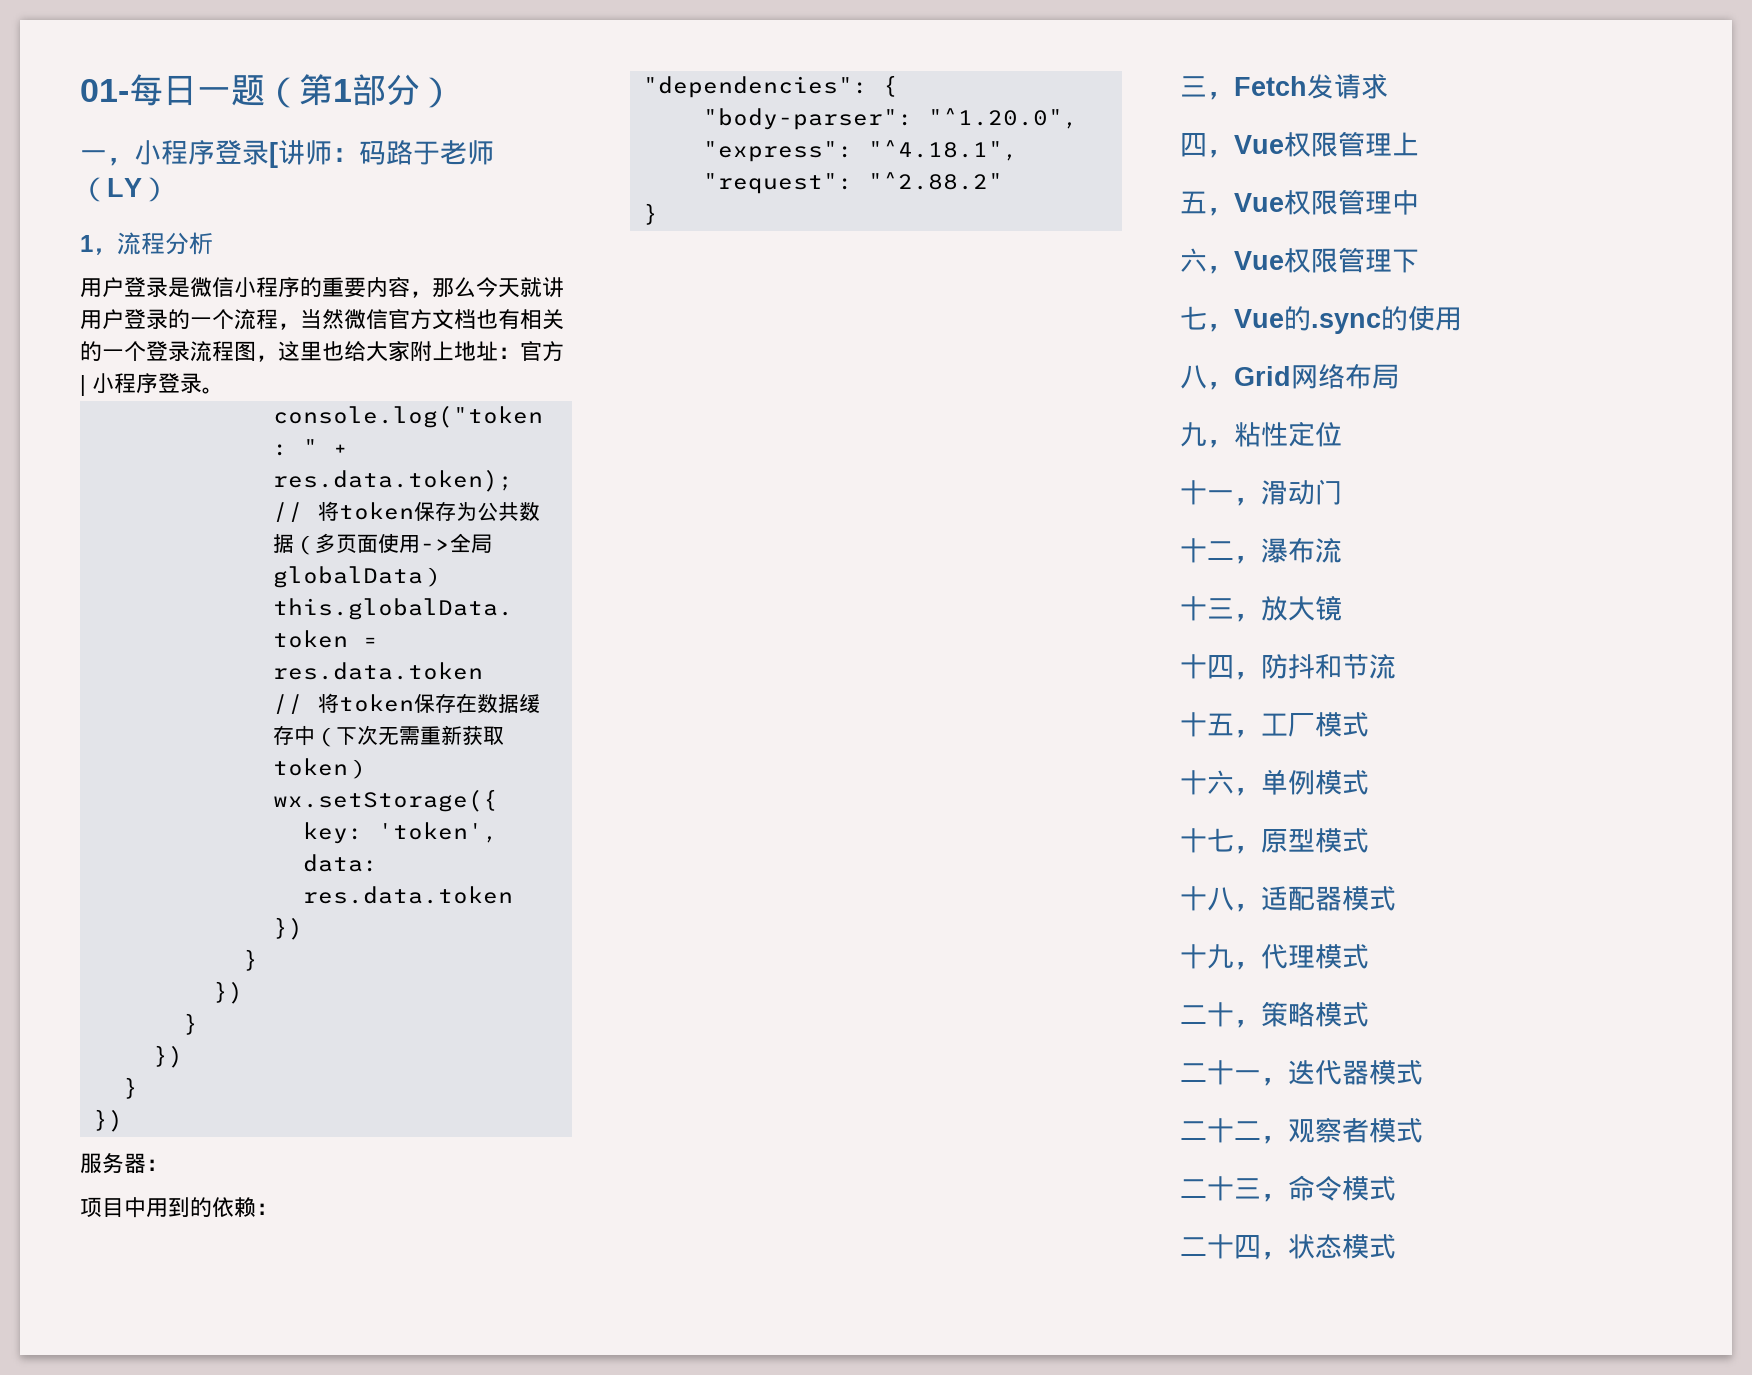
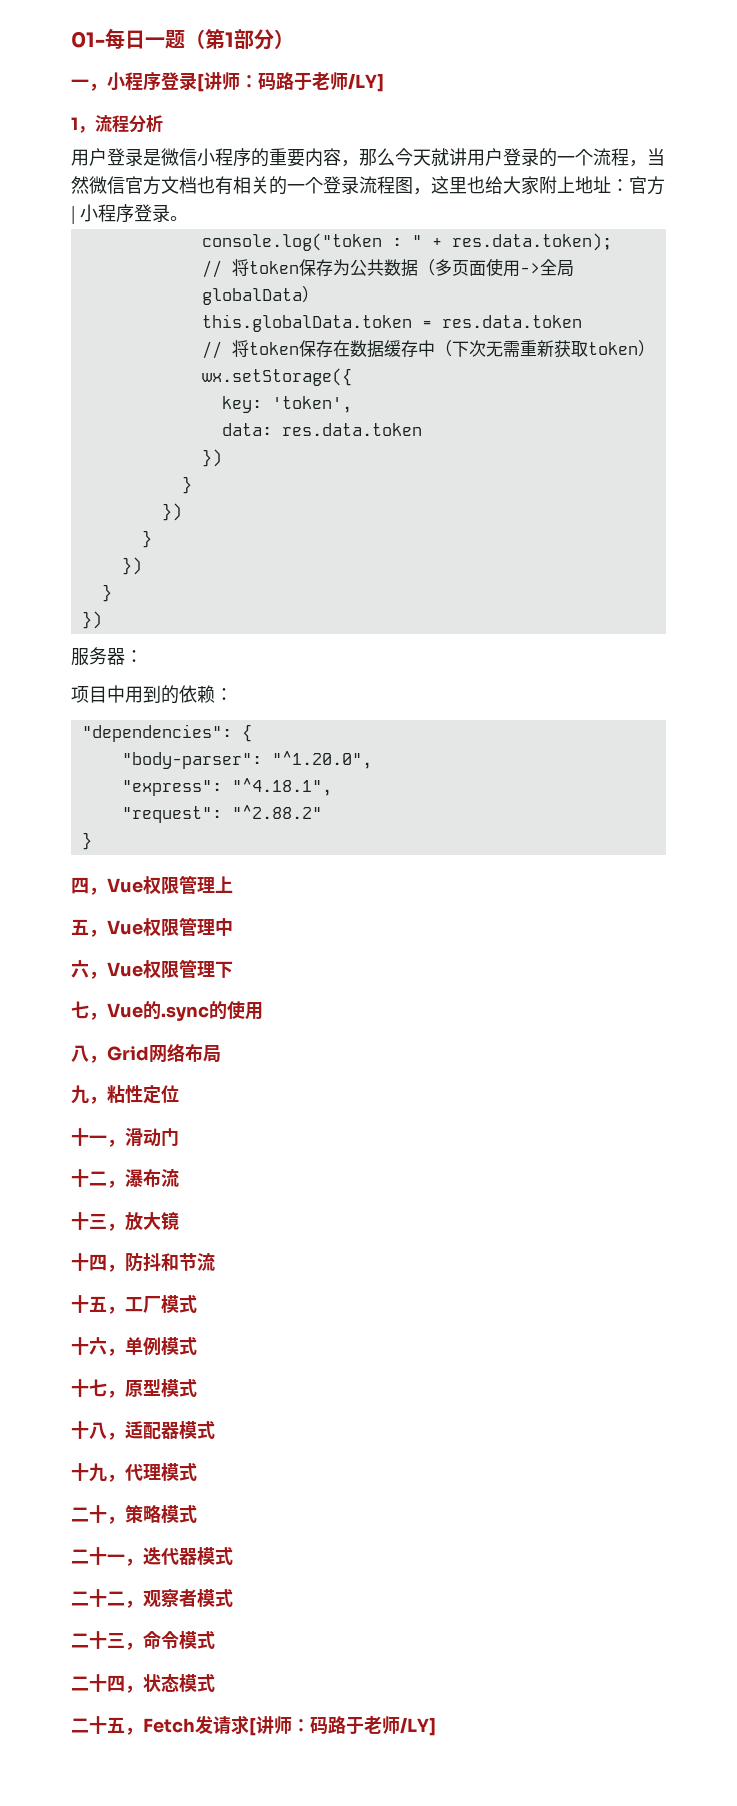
[80,177,169,202] （LY） -> [348,73,384,92] /LY]
[1180,73,1388,100] // 三，Fetch发请求 -> (92, 841) none
(1396, 1246) none -> [71,1715,436,1736] // 二十五，Fetch发请求[讲师：码路于老师/LY]

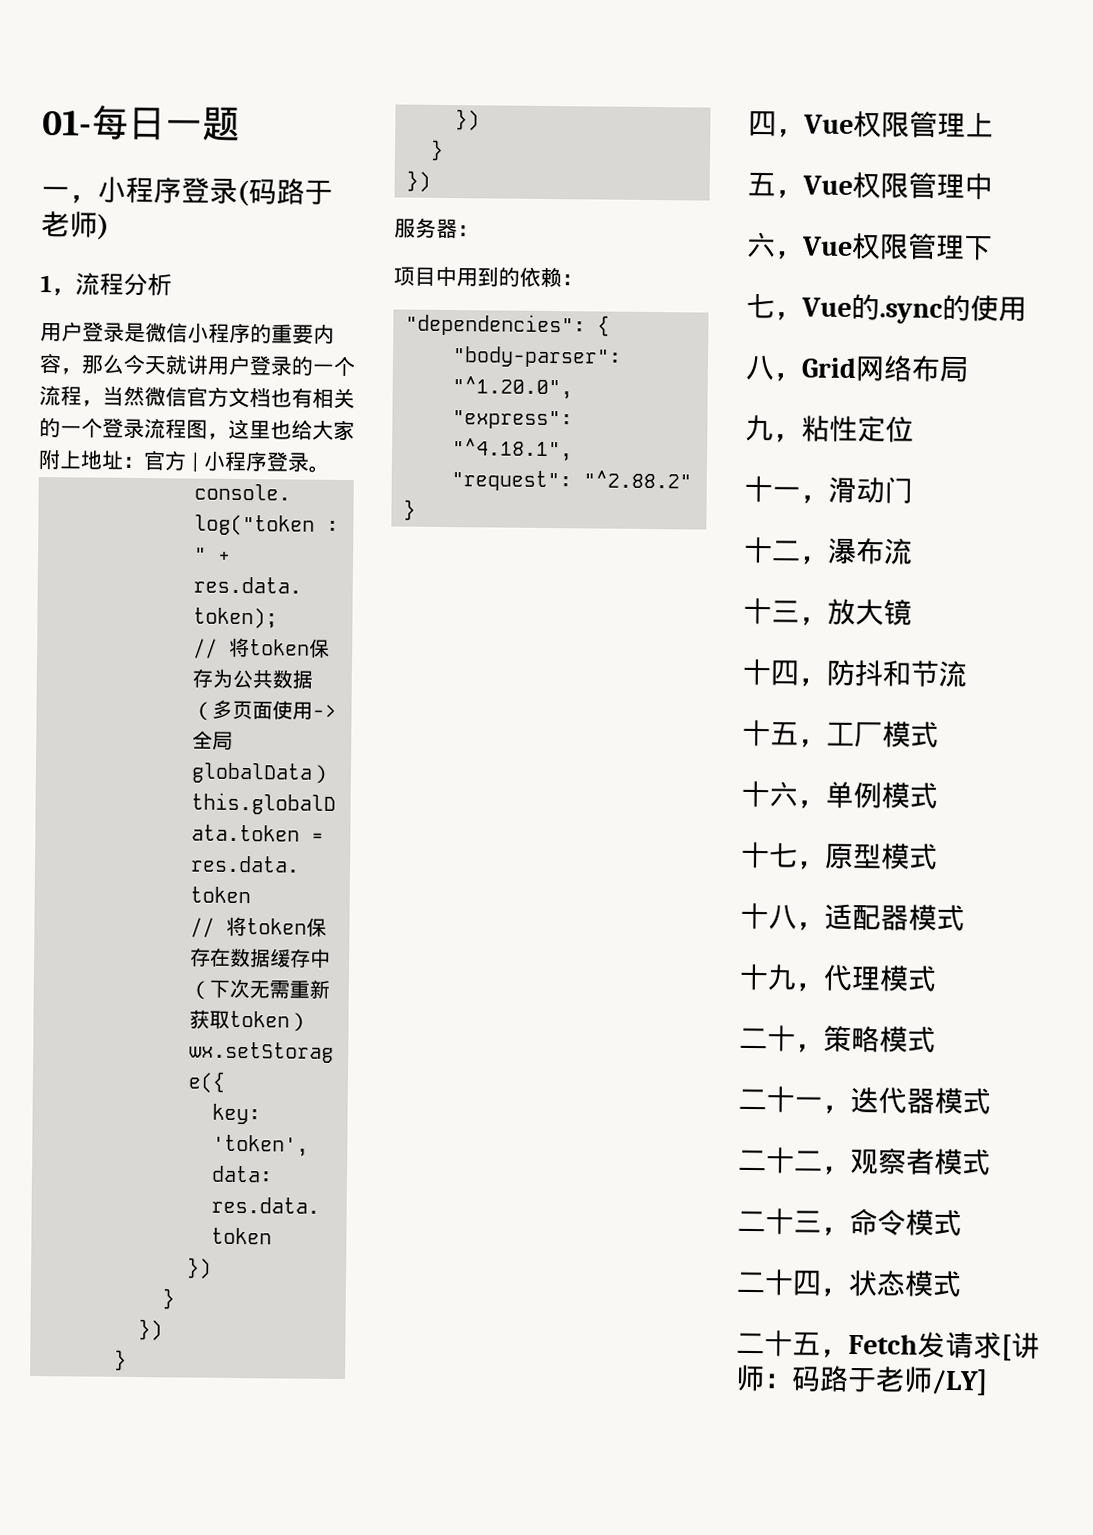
[185,29,294,50] （第1部分） -> (240, 123) none
[197,72,384,92] [讲师：码路于老师/LY] -> [237,178,333,207] [41,211,109,240] (码路于老师)

